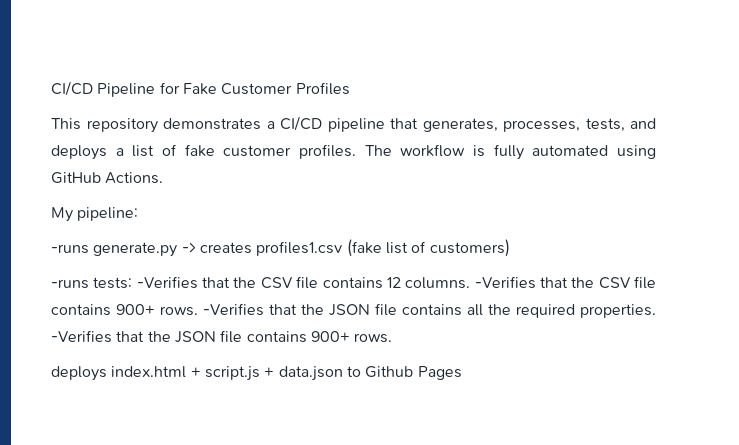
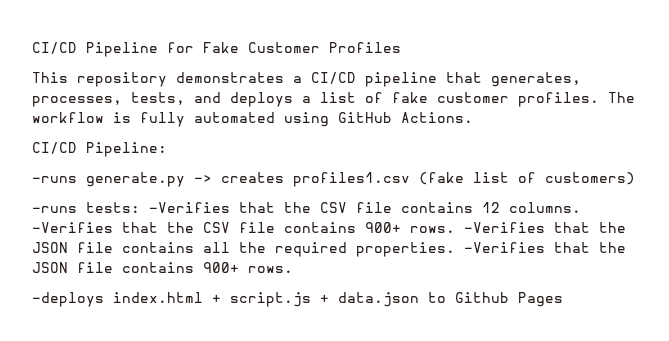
[51,207,139,222] My pipeline: -> [32,142,167,157] CI/CD Pipeline:
[51,366,107,381] deploys -> [32,292,104,307] -deploys

